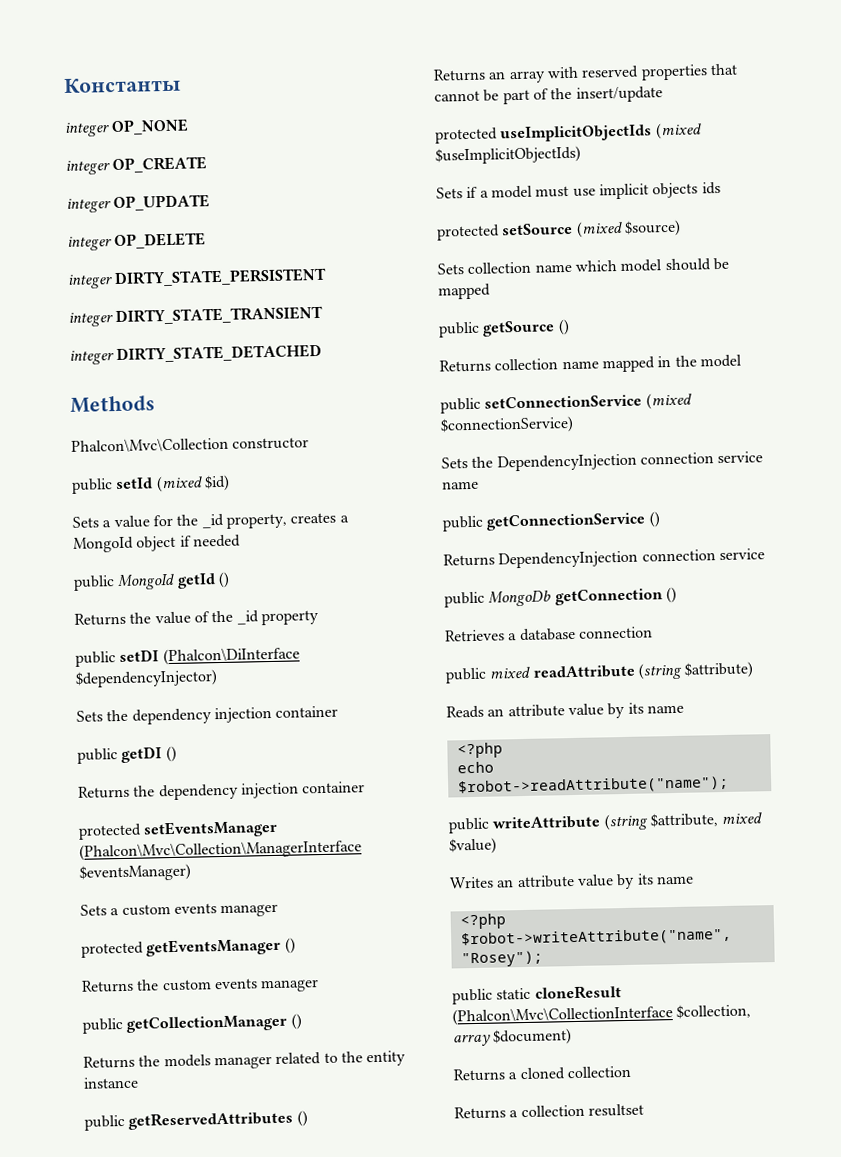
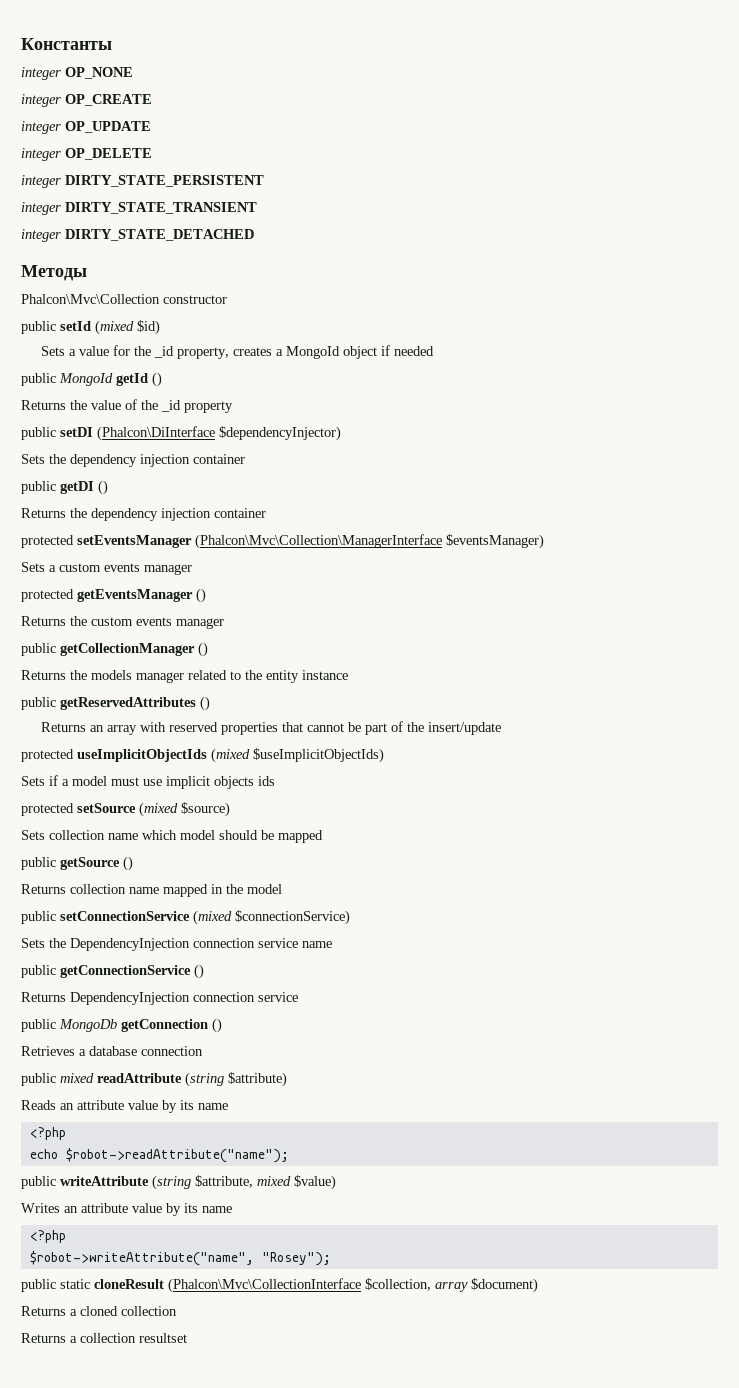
[70,395,155,413] Methods -> [21,265,87,281] Методы

